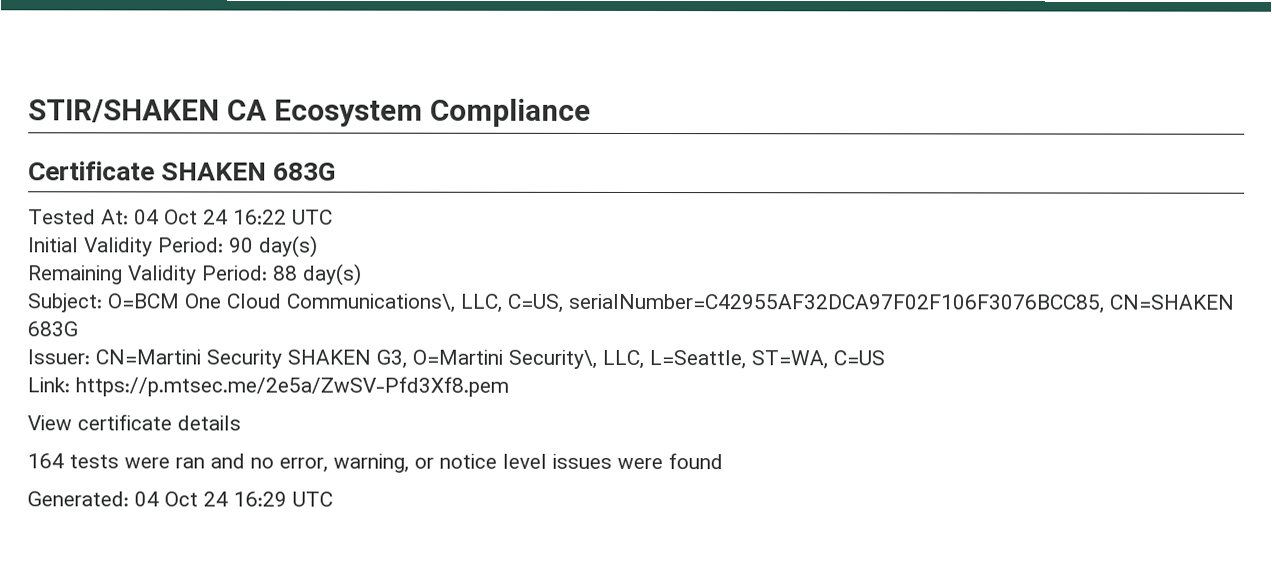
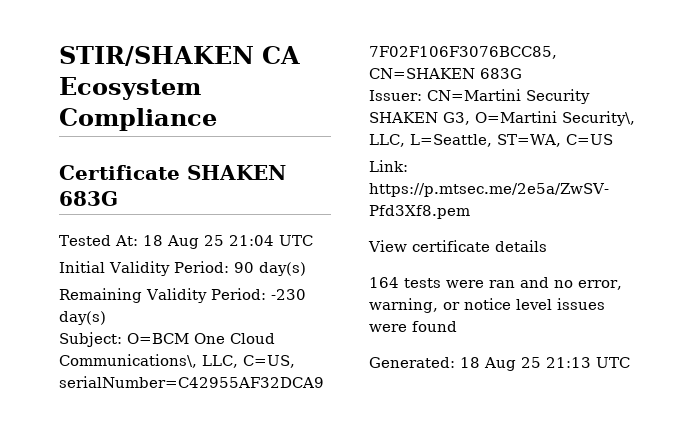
[134,209,287,225] 04 Oct 24 16:22 -> [142,235,274,249] 18 Aug 25 21:04
[273,265,298,281] 88 -> [270,289,306,300] -230
[134,491,287,507] 04 Oct 24 16:29 -> [460,357,591,371] 18 Aug 25 21:13

